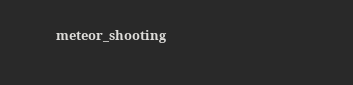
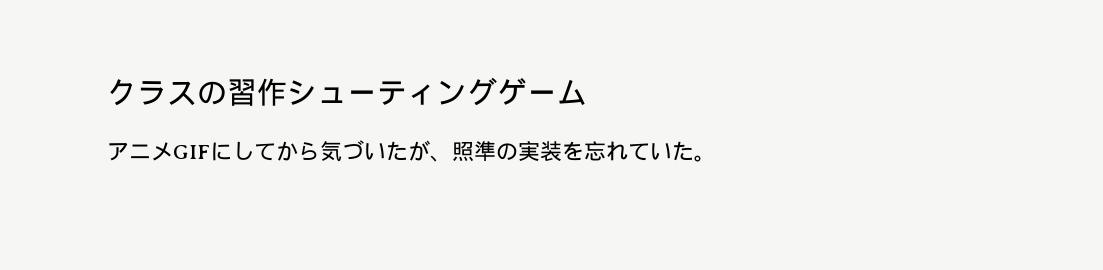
[56,30,167,43] meteor_shooting -> [107,77,587,106] [107,140,716,162] クラスの習作シューティングゲーム // アニメGIFにしてから気づいたが、照準の実装を忘れていた。

